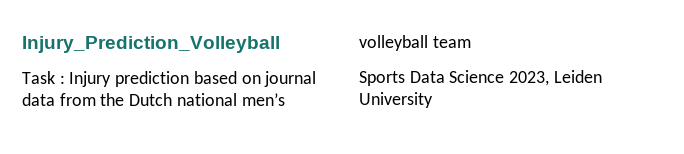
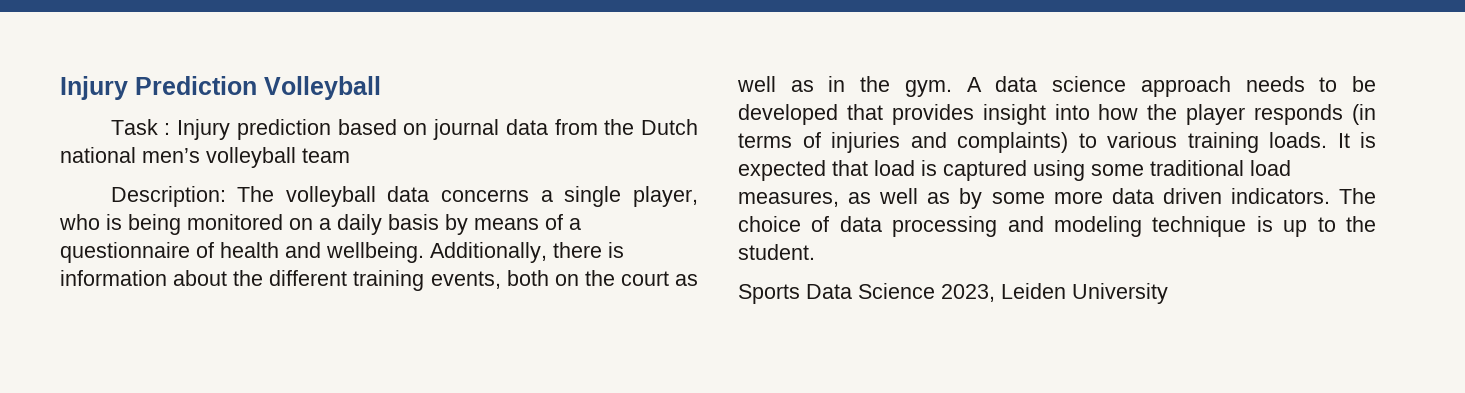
[22,36,280,53] Injury_Prediction_Volleyball -> [60,76,381,100] Injury Prediction Volleyball
(471, 42) none -> [110,186,698,207] [59,214,581,235] [60,242,624,263] [60,270,699,291] [737,76,1376,97] [738,104,1376,125] [738,132,1376,153] [738,160,1291,181] [738,188,1376,209] [738,216,1376,237] [738,244,815,260] // Description: The volleyball data concerns a single player, who is being monitored on a daily basis by means of a questionnaire of health and wellbeing. Additionally, there is information about the different training events, both on the court as well as in the gym. A data science approach needs to be developed that provides insight into how the player responds (in terms of injuries and complaints) to various training loads. It is expected that load is captured using some traditional load measures, as well as by some more data driven indicators. The choice of data processing and modeling technique is up to the student.

